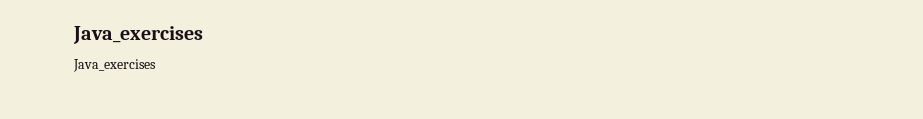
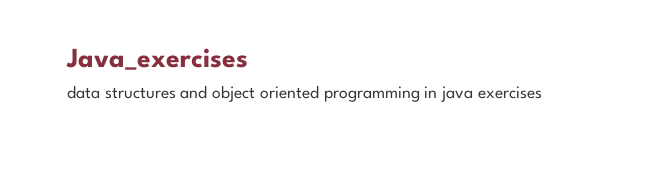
[73,59,156,72] Java_exercises -> [67,85,542,102] data structures and object oriented programming in java exercises

